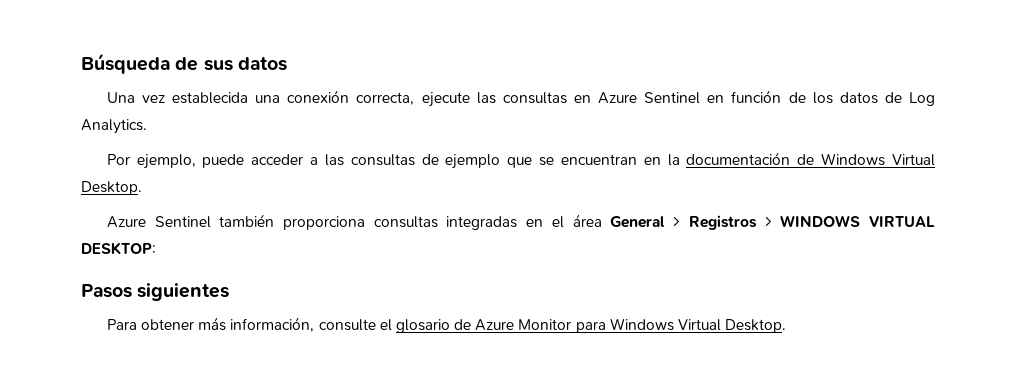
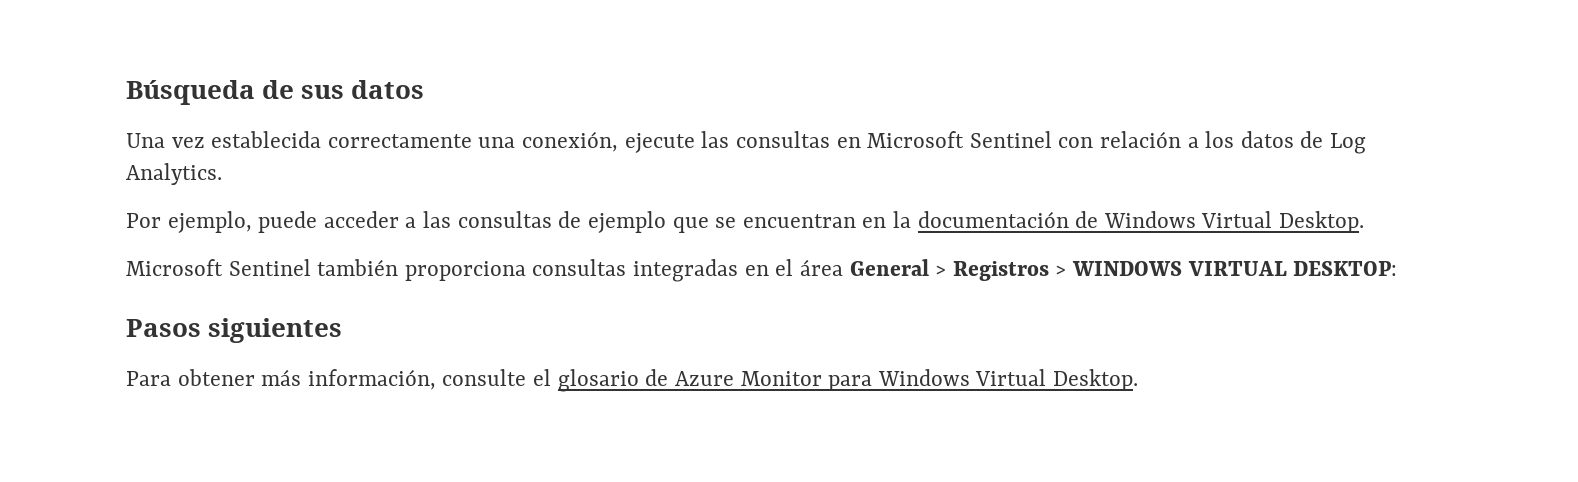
[255,90,415,105] una conexión correcta, -> [327,131,619,152] correctamente una conexión,
[598,90,806,104] Azure Sentinel en función de -> [867,131,1199,148] Microsoft Sentinel con relación a
[106,216,146,228] Azure -> [126,259,223,276] Microsoft

